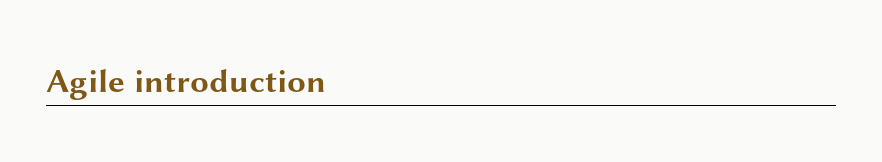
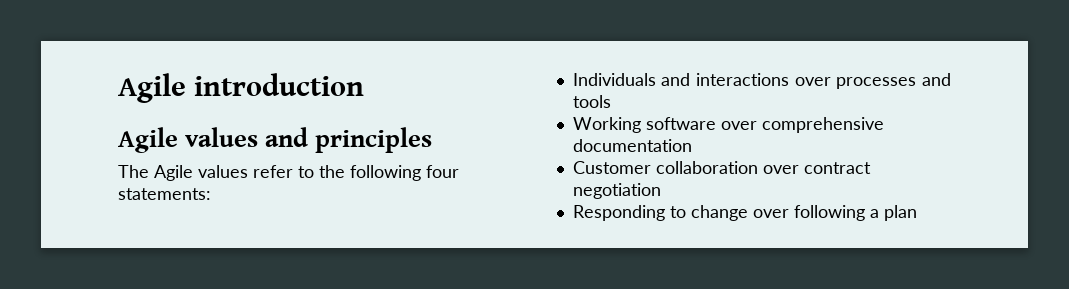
(327, 80) none -> [118,127,433,153] [118,165,459,181] [118,188,211,200] [572,73,951,89] [572,95,611,108] [572,117,884,133] [572,139,692,152] [572,161,871,174] [572,183,661,199] [572,205,917,221] // Agile values and principles // The Agile values refer to the following four statements: // Individuals and interactions over processes and tools // Working software over comprehensive documentation // Customer collaboration over contract negotiation // Responding to change over following a plan

